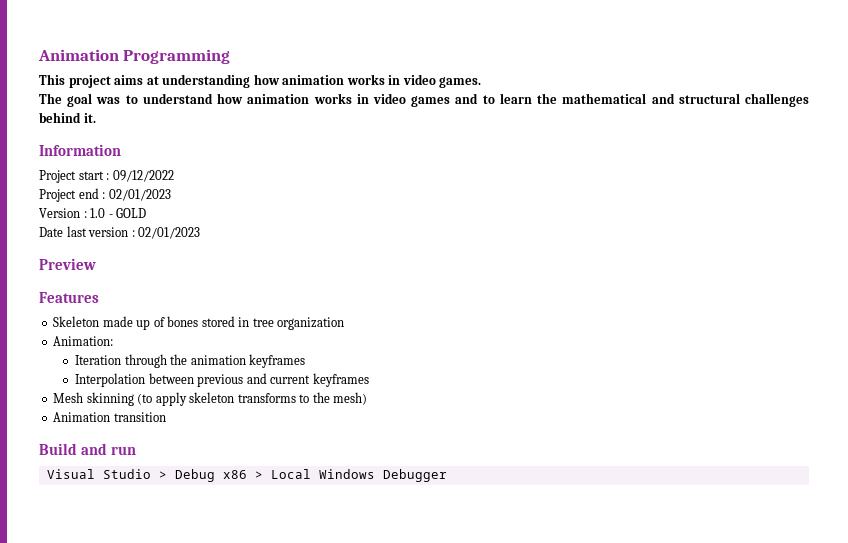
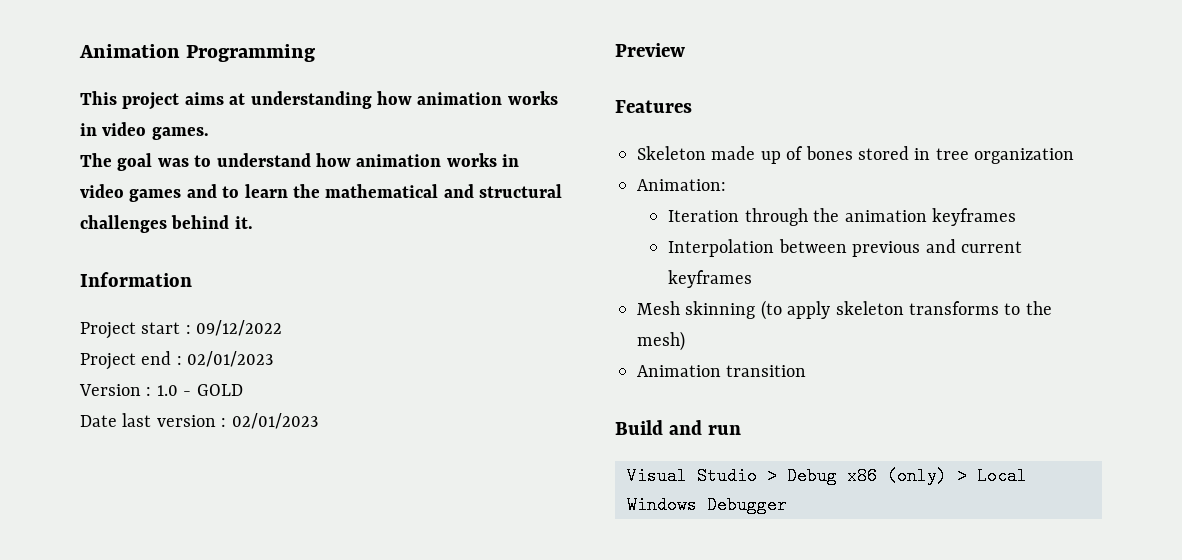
(247, 474) none -> [887,467,947,485] (only)

